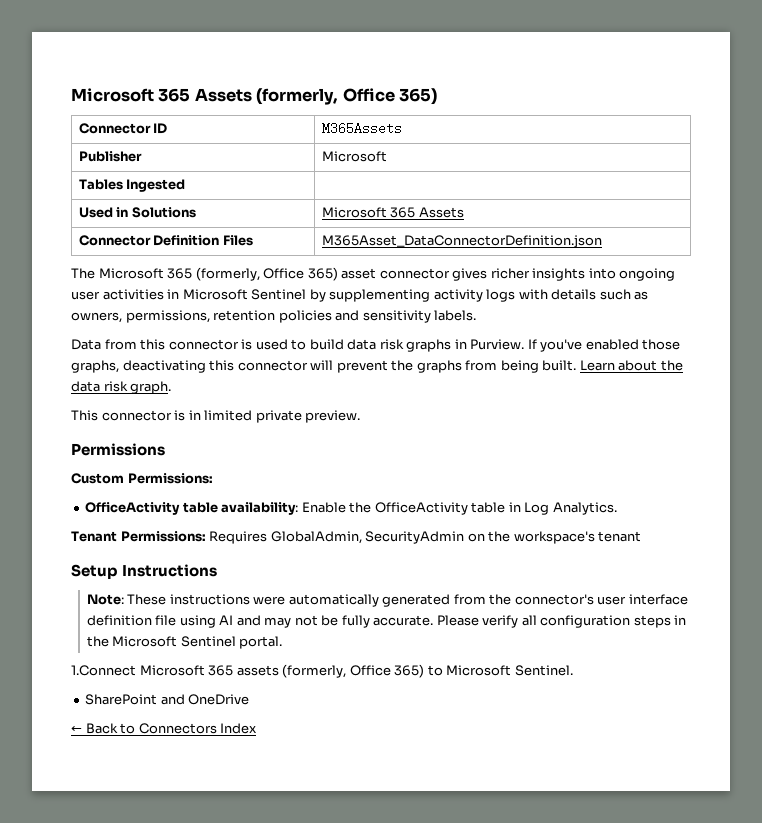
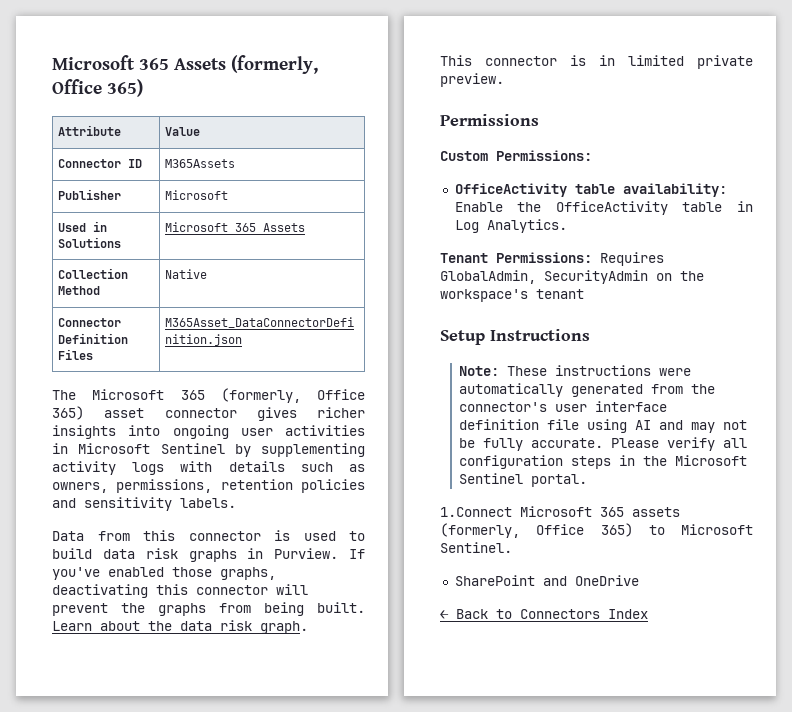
(438, 96) none -> [57,125,121,136] [164,127,200,136] // Attribute | Value
[78,179,186,192] // Tables Ingested | -> (228, 195) none
(464, 212) none -> [57,268,128,279] [57,286,100,295] [164,269,207,279] // Collection Method | Native

